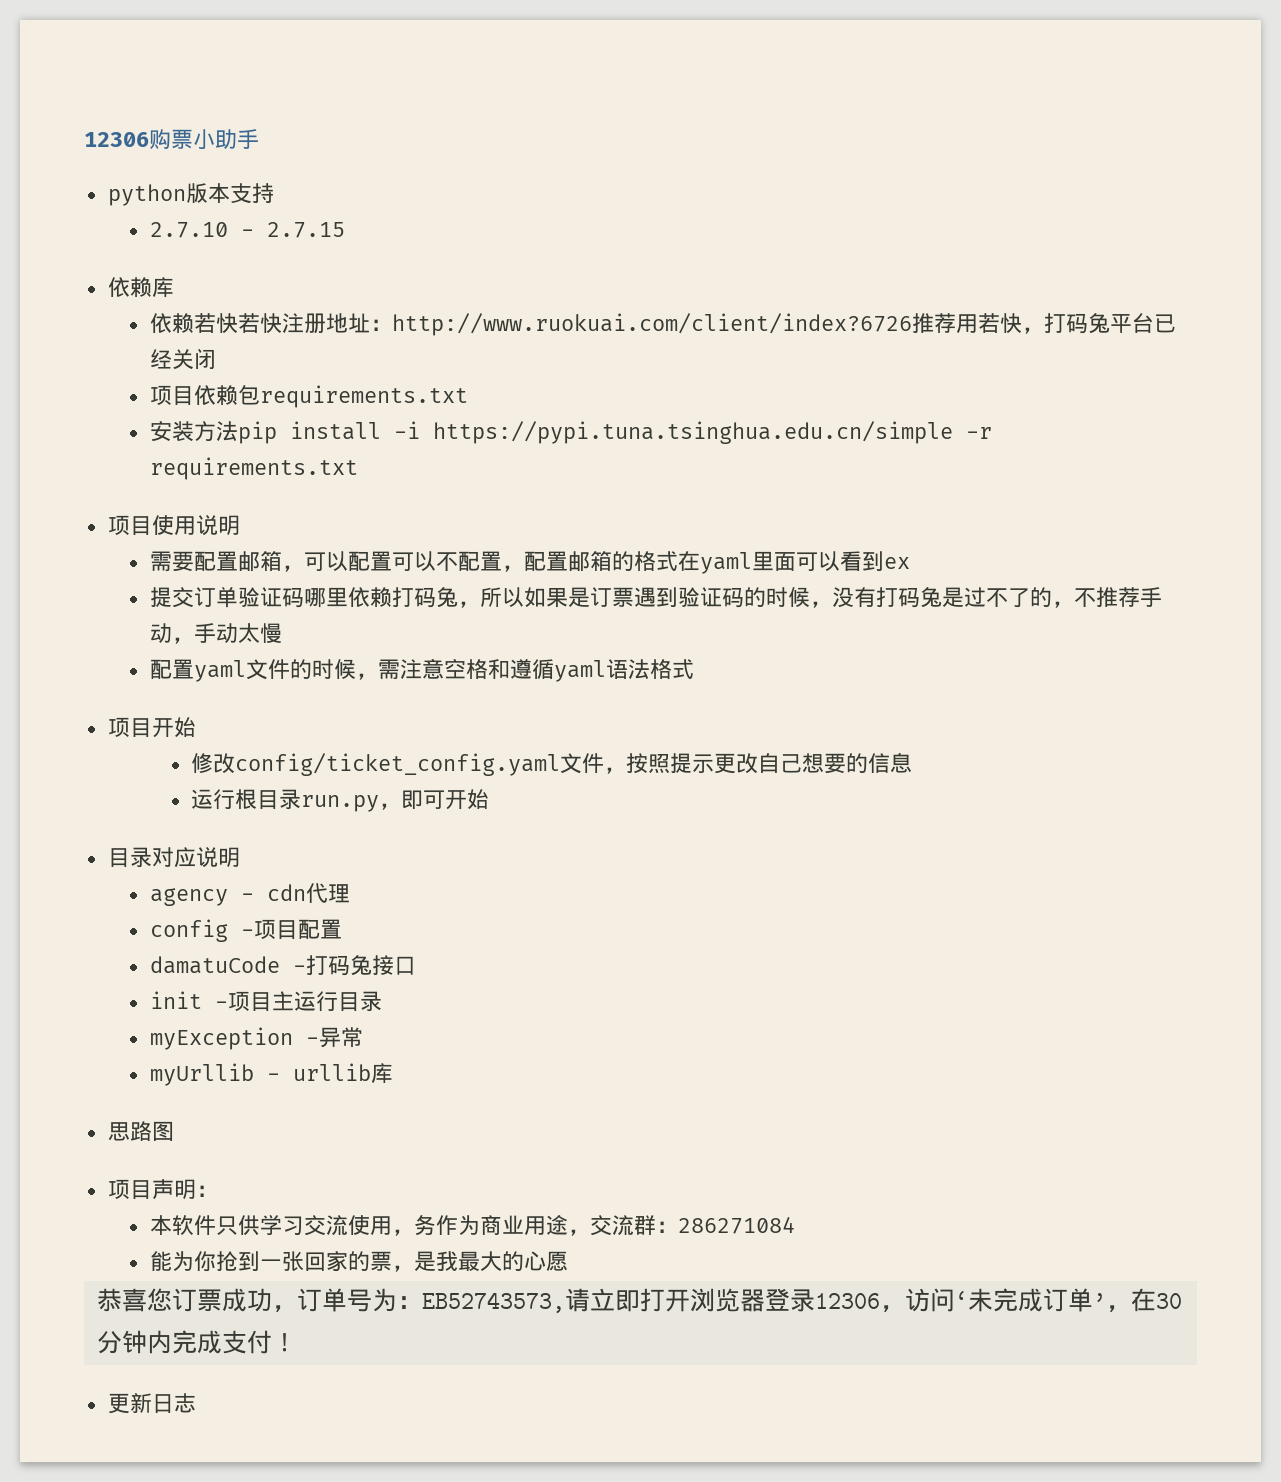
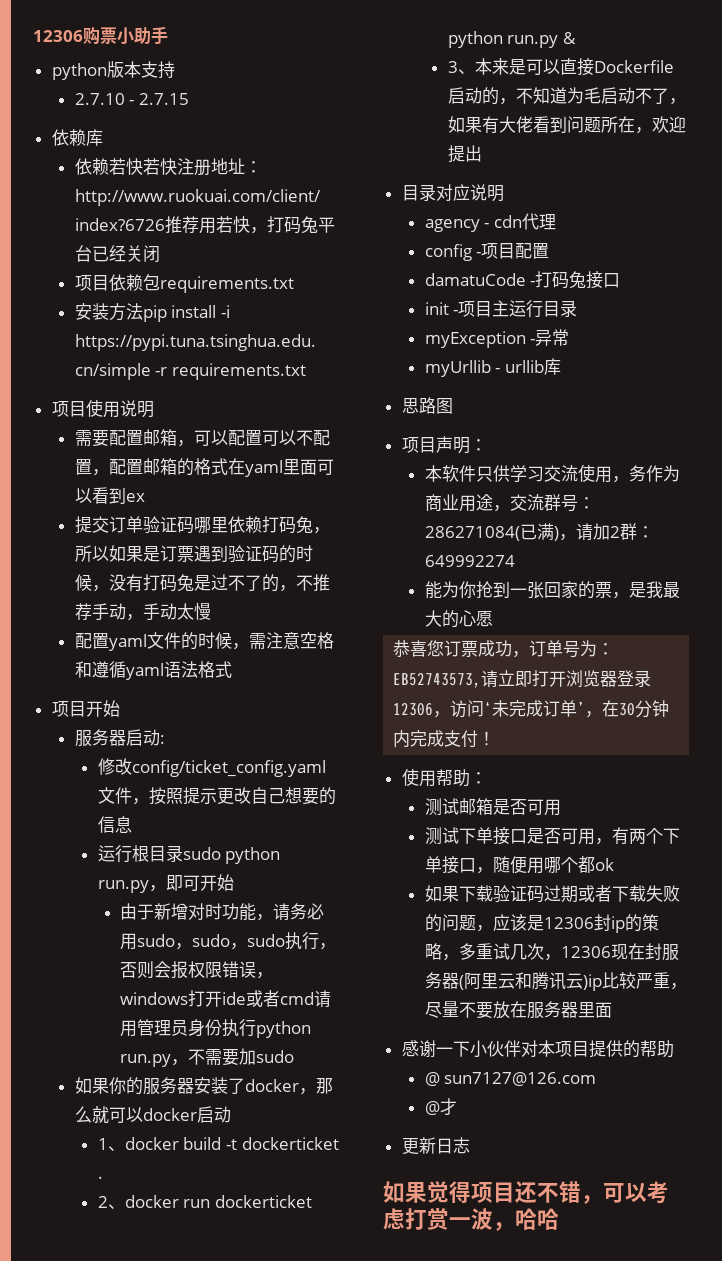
(196, 727) none -> [74,729,165,747] // 服务器启动:
(302, 799) none -> [182,847,281,864] sudo python
(490, 799) none -> [120,903,325,921] [120,932,337,950] [120,961,274,979] [120,990,332,1008] [120,1019,312,1038] [120,1048,295,1067] [74,1077,333,1095] [74,1106,231,1123] [97,1137,339,1151] [97,1176,103,1179] [97,1195,312,1209] [447,31,576,48] [447,58,674,76] [447,87,686,105] [447,116,686,134] [447,145,482,163] // 由于新增对时功能，请务必用sudo，sudo，sudo执行，否则会报权限错误，windows打开ide或者cmd请用管理员身份执行python run.py，不需要加sudo // 如果你的服务器安装了docker，那么就可以docker启动 // 1、docker build -t dockerticket . // 2、docker run dockerticket python run.py & // 3、本来是可以直接Dockerfile启动的，不知道为毛启动不了，如果有大佬看到问题所在，欢迎提出
[655,1217,795,1234] ：286271084 -> [560,495,595,512] [424,523,654,541] [424,555,515,567] 号：286271084(已满)，请加2群：649992274
[107,1393,196,1414] 更新日志 -> [401,768,487,787] [424,798,561,816] [424,827,680,845] [424,856,614,874] [424,885,680,903] [424,914,659,933] [424,943,679,961] [424,972,687,991] [424,1001,612,1019] [401,1040,674,1058] [424,1072,597,1086] [424,1098,457,1115] [401,1137,470,1155] [383,1181,669,1204] [383,1208,559,1231] 使用帮助： // 测试邮箱是否可用 // 测试下单接口是否可用，有两个下单接口，随便用哪个都ok // 如果下载验证码过期或者下载失败的问题，应该是12306封ip的策略，多重试几次，12306现在封服务器(阿里云和腾讯云)ip比较严重，尽量不要放在服务器里面 // 感谢一下小伙伴对本项目提供的帮助 // @ sun7127@126.com // @才 // 更新日志 // 如果觉得项目还不错，可以考虑打赏一波，哈哈

